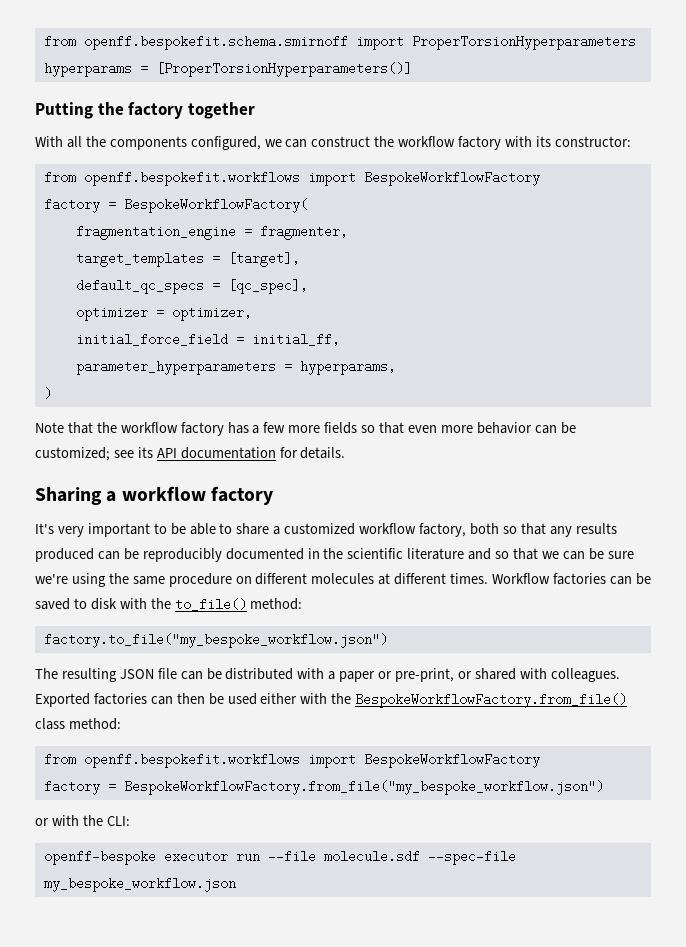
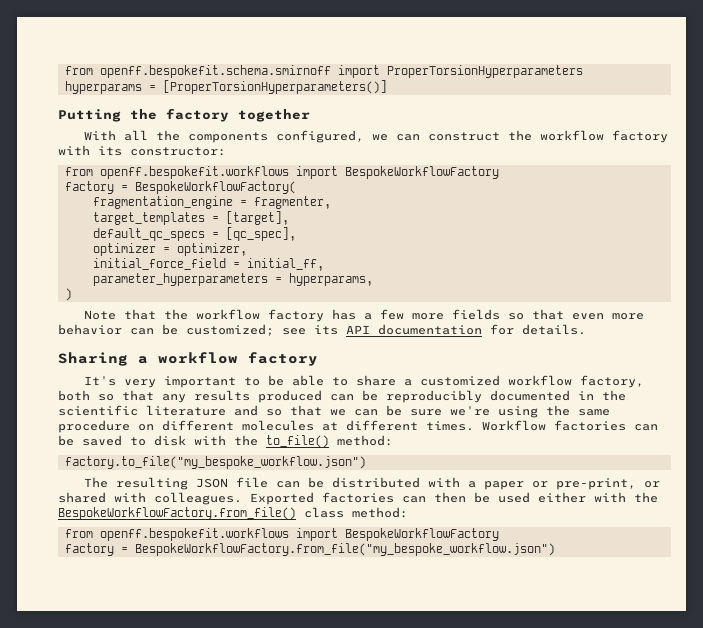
[35,815,130,826] [43,850,516,865] [43,877,236,892] // or with the CLI: // openff-bespoke executor run --file molecule.sdf --spec-file my_bespoke_workflow.json -> (555, 549) none

